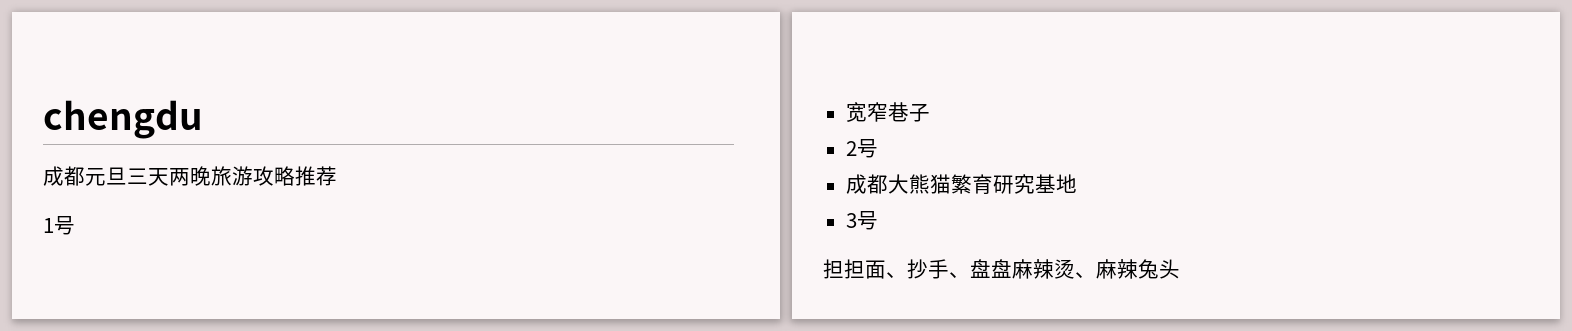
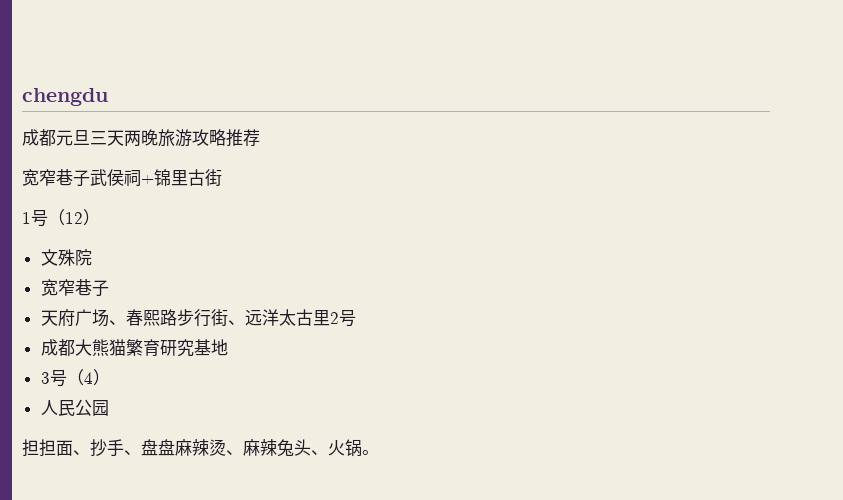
[43,216,75,235] [845,102,930,122] 1号 // 宽窄巷子 // -> [22,169,222,187] [22,209,100,227] [40,249,92,266] [40,279,109,297] [40,309,330,327] 宽窄巷子武侯祠+锦里古街 // 1号（12） // 文殊院 // 宽窄巷子 // 天府广场、春熙路步行街、远洋太古里
(878, 220) none -> [66,369,110,386] [40,399,109,417] （4） // 人民公园
(1180, 269) none -> [311,439,379,457] 、火锅。

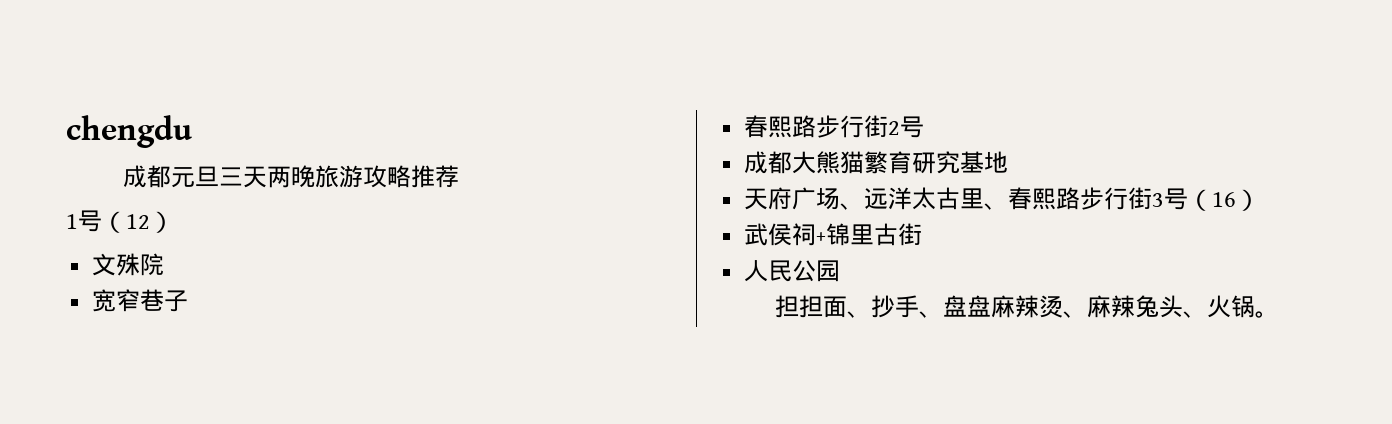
[22,169,222,187] // 宽窄巷子武侯祠+锦里古街 -> (460, 176) none
[40,309,330,327] 天府广场、春熙路步行街、远洋太古里 -> [744,115,889,138] 春熙路步行街
(228, 347) none -> [744,187,1153,210] 天府广场、远洋太古里、春熙路步行街
[83,369,110,386] 4） -> [1212,189,1261,211] [744,223,923,246] 16） // 武侯祠+锦里古街

